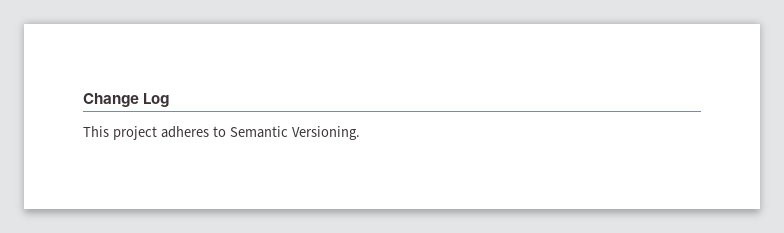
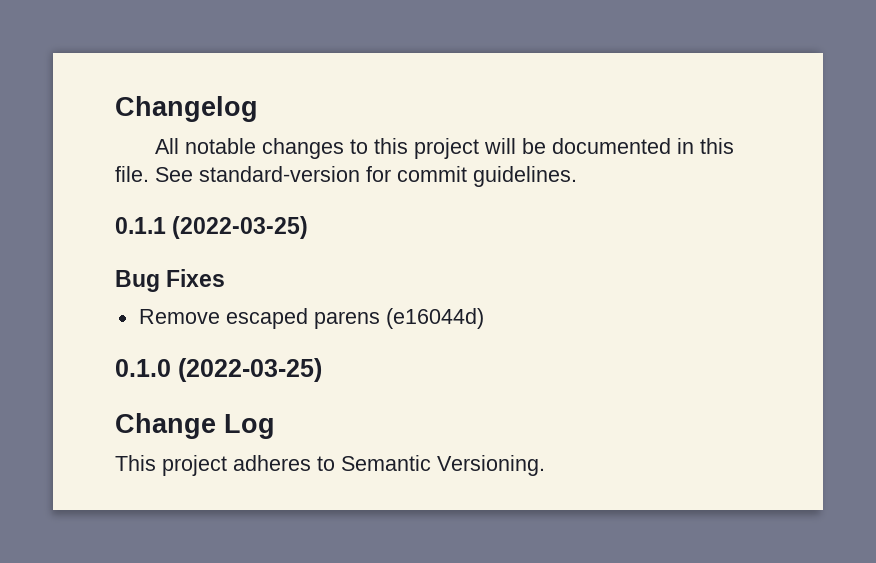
(83, 100) none -> [115,96,258,122] [155,138,735,159] [115,166,577,187] [115,216,309,239] [115,269,226,292] [138,308,484,329] [115,358,322,382] Changelog // All notable changes to this project will be documented in this file. See standard-version for commit guidelines. // 0.1.1 (2022-03-25) // Bug Fixes // Remove escaped parens (e16044d) // 0.1.0 (2022-03-25) //

